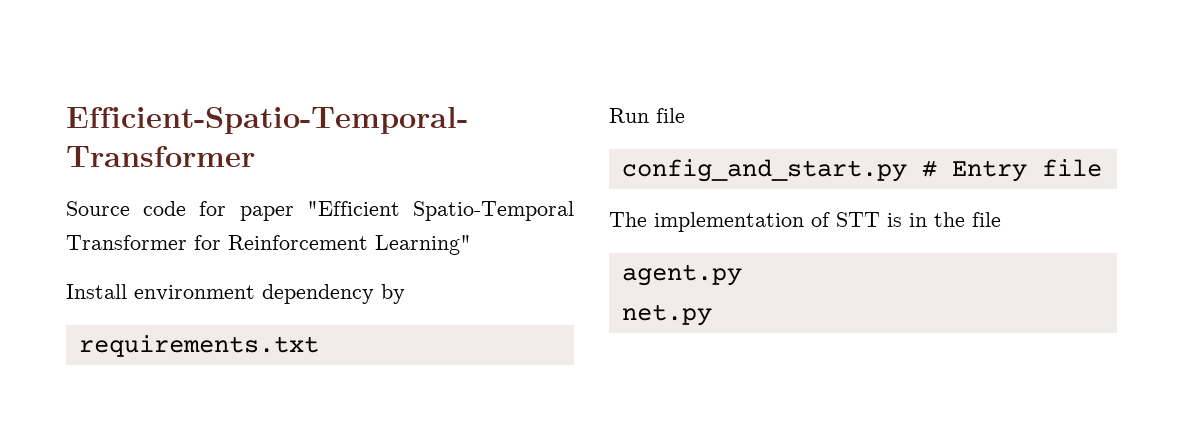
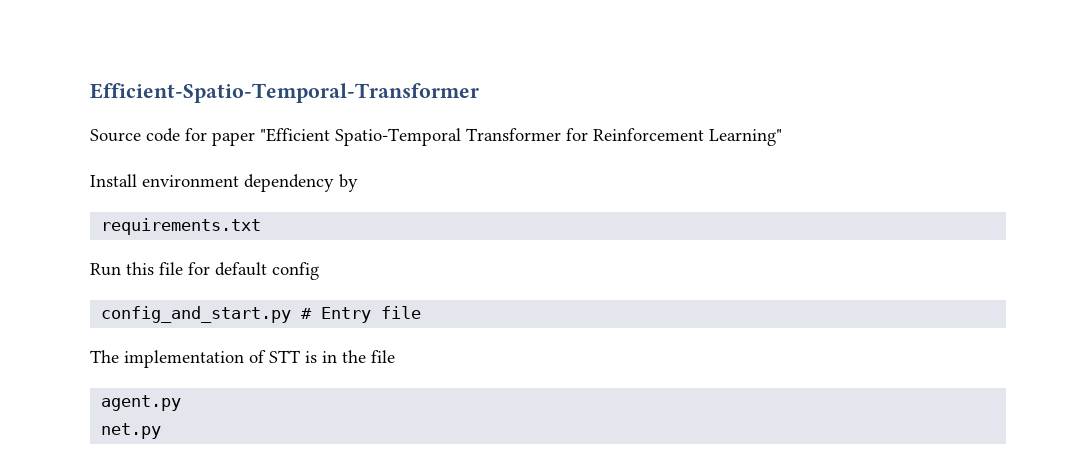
[656,108,685,123] file -> [126,262,319,280] this file for default config

